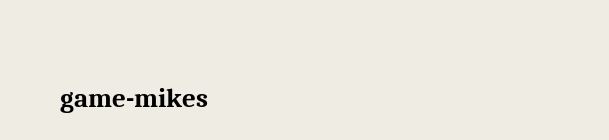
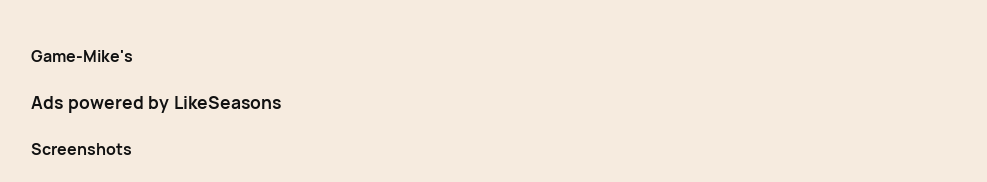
[60,88,208,113] game-mikes -> [31,50,133,62] [31,96,282,113] [31,143,132,155] Game-Mike's // Ads powered by LikeSeasons // Screenshots

